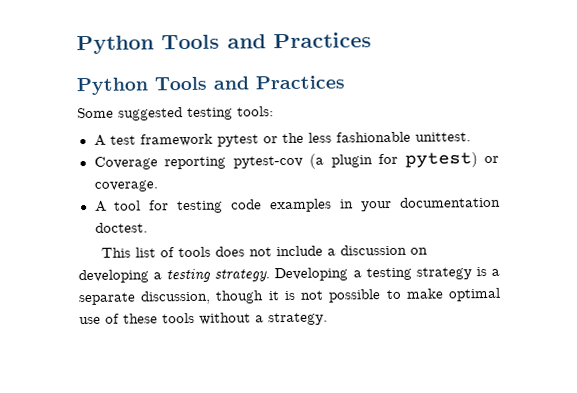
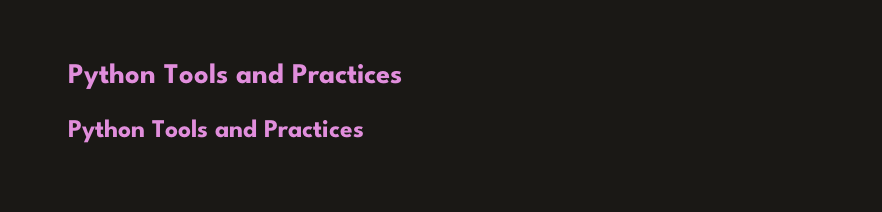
[77,106,274,121] [93,131,471,147] [93,152,499,170] [93,180,158,192] [94,196,501,214] [94,222,148,233] [100,244,428,258] [78,267,500,284] [78,287,502,306] [79,312,328,326] // Some suggested testing tools: // A test framework pytest or the less fashionable unittest. // Coverage reporting pytest-cov (a plugin for pytest) or coverage. // A tool for testing code examples in your documentation doctest. // This list of tools does not include a discussion on developing a testing strategy. Developing a testing strategy is a separate discussion, though it is not possible to make optimal use of these tools without a strategy. -> (364, 128) none

